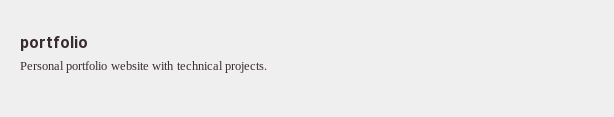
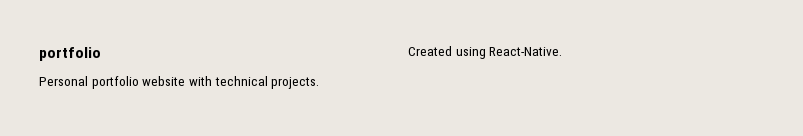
(267, 67) none -> [408,46,563,59] // Created using React-Native.

